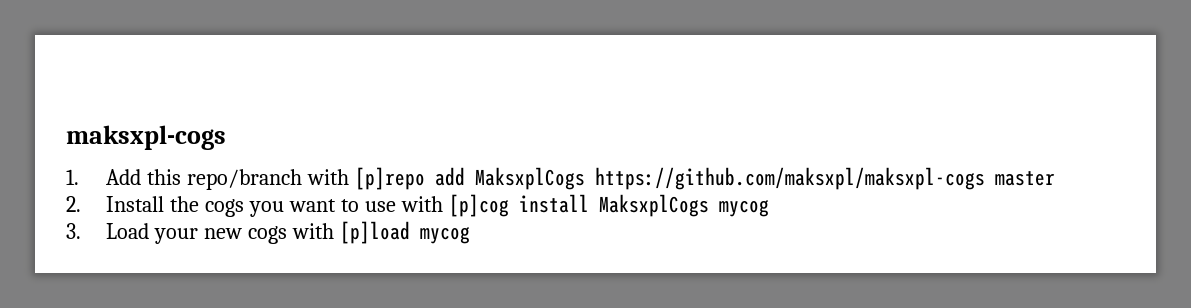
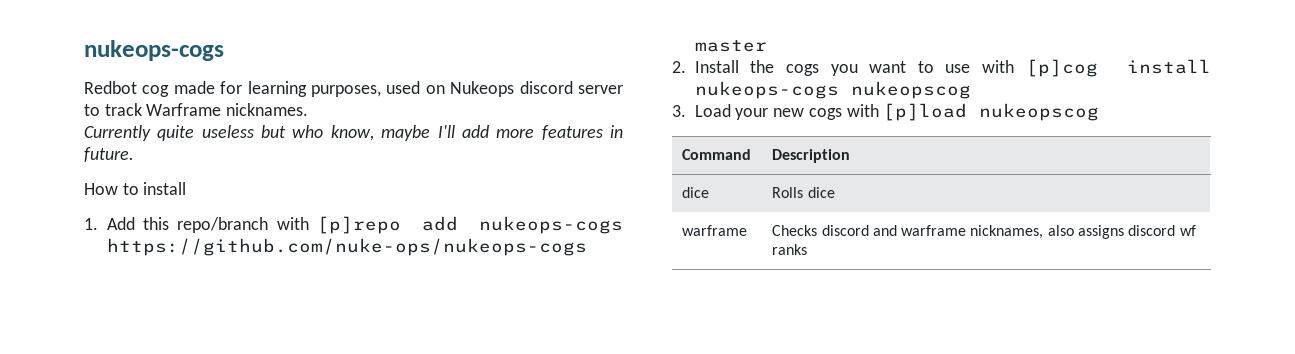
[66,125,226,150] maksxpl-cogs -> [84,40,224,61] [84,81,623,97] [84,103,309,116] [84,125,624,141] [84,147,134,162] [84,182,187,195] nukeops-cogs // Redbot cog made for learning purposes, used on Nukeops discord server to track Warframe nicknames. // Currently quite useless but who know, maybe I'll add more features in future. // How to install
[475,167,986,190] MaksxplCogs https://github.com/maksxpl/maksxpl-cogs -> [479,216,623,234] [106,238,587,256] nukeops-cogs https://github.com/nuke-ops/nukeops-cogs
[598,194,769,217] MaksxplCogs mycog -> [694,81,971,99] nukeops-cogs nukeopscog
[420,226,471,244] mycog -> [979,103,1100,121] [682,149,752,160] [772,149,851,163] [682,187,710,198] [772,187,835,198] [682,225,748,236] [772,225,1196,239] [772,244,808,255] nukeopscog // Command | Description // dice | Rolls dice // warframe | Checks discord and warframe nicknames, also assigns discord wf ranks

